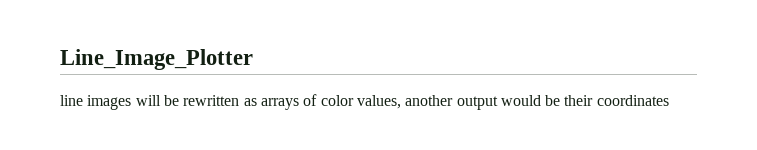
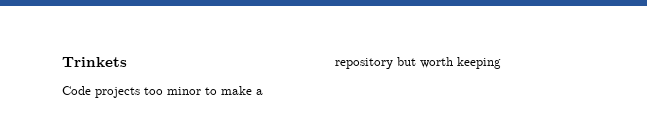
[60,49,253,70] [60,94,669,110] Line_Image_Plotter // line images will be rewritten as arrays of color values, another output would be their coordinates -> [62,57,127,67] [62,86,263,98] [335,57,501,69] Trinkets // Code projects too minor to make a repository but worth keeping

